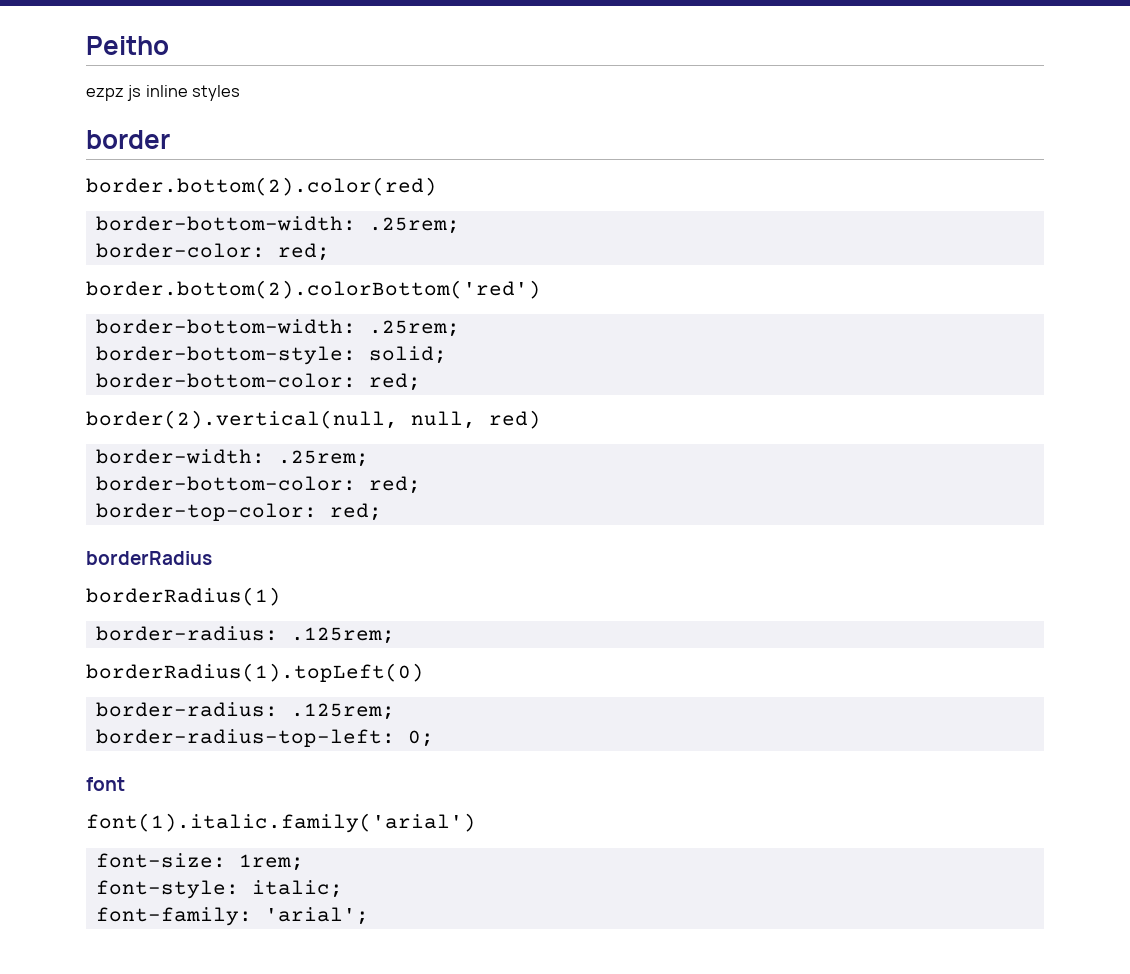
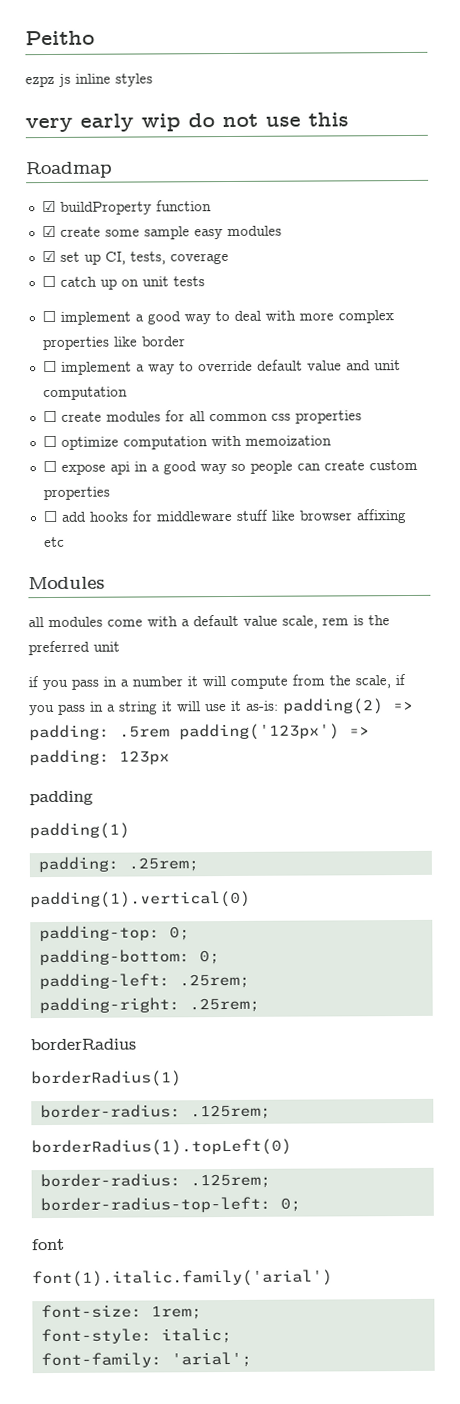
[86,130,170,149] [86,177,437,196] [95,216,460,234] [95,243,330,261] [86,280,541,299] [95,319,460,337] [95,346,447,365] [95,373,421,391] [86,410,541,429] [95,449,369,467] [95,476,421,494] [95,503,382,521] border // border.bottom(2).color(red) // border-bottom-width: .25rem; // border-color: red; // border.bottom(2).colorBottom('red') // border-bottom-width: .25rem; // border-bottom-style: solid; // border-bottom-color: red; // border(2).vertical(null, null, red) // border-width: .25rem; // border-bottom-color: red; // border-top-color: red; -> [25,112,349,133] [25,161,113,179] [41,200,212,215] [41,225,282,240] [41,250,229,265] [41,275,205,290] [41,310,394,325] [41,336,186,351] [42,359,401,375] [42,386,128,401] [42,410,362,424] [42,435,332,450] [42,459,418,475] [42,486,110,501] [42,509,407,524] [43,536,65,548] [28,576,105,590] [28,614,390,629] [28,640,120,656] [28,674,406,691] [29,698,414,716] [29,723,370,741] [29,749,170,766] [29,790,93,806] [29,822,130,840] [37,856,199,873] [30,890,251,909] [38,925,190,942] [38,949,220,966] [38,973,250,990] [38,997,260,1014] very early wip do not use this // Roadmap // ☑ buildProperty function // ☑ create some sample easy modules // ☑ set up CI, tests, coverage // ☐ catch up on unit tests // ☐ implement a good way to deal with more complex properties like border // ☐ implement a way to override default value and unit computation // ☐ create modules for all common css properties // ☐ optimize computation with memoization // ☐ expose api in a good way so people can create custom properties // ☐ add hooks for middleware stuff like browser affixing etc // Modules // all modules come with a default value scale, rem is the preferred unit // if you pass in a number it will compute from the scale, if you pass in a string it will use it as-is: padding(2) => padding: .5rem padding('123px') => padding: 123px // padding // padding(1) // padding: .25rem; // padding(1).vertical(0) // padding-top: 0; // padding-bottom: 0; // padding-left: .25rem; // padding-right: .25rem;

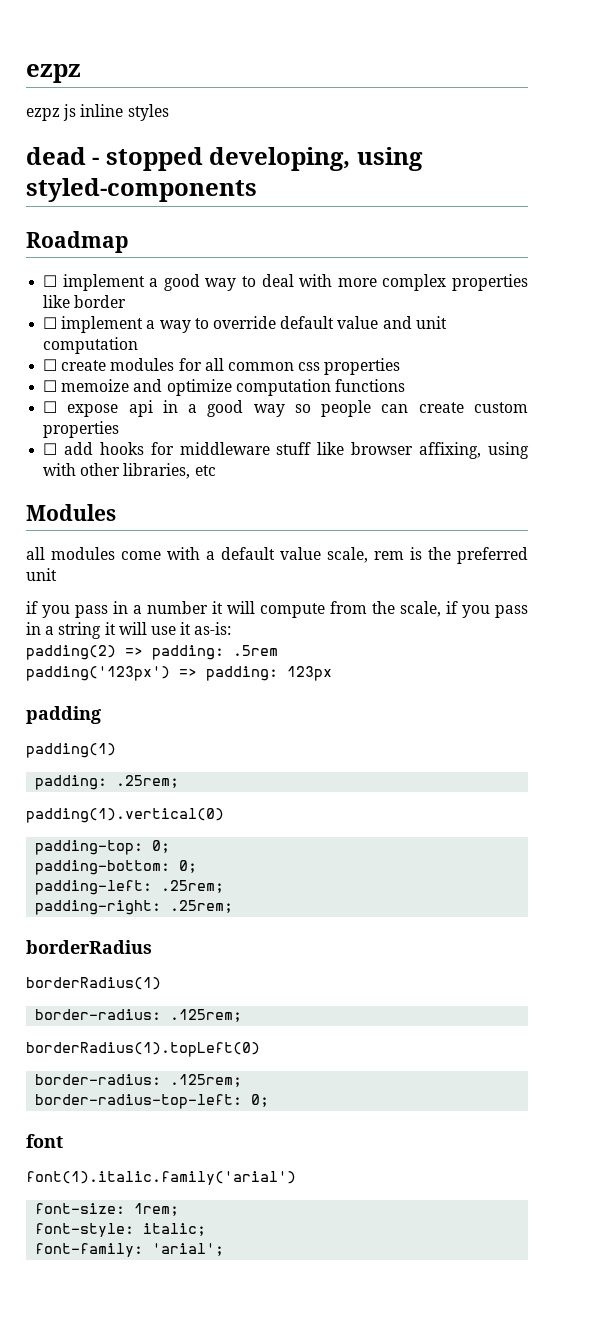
[25,30,95,46] Peitho -> [26,64,81,83] ezpz
[25,112,349,133] [25,161,113,179] [41,200,212,215] [41,225,282,240] [41,250,229,265] [41,275,205,290] very early wip do not use this // Roadmap // ☑ buildProperty function // ☑ create some sample easy modules // ☑ set up CI, tests, coverage // ☐ catch up on unit tests -> [26,147,423,171] [26,178,257,202] [26,231,129,253] dead - stopped developing, using styled-components // Roadmap
[60,435,332,450] optimize computation with memoization -> [61,379,405,396] memoize and optimize computation functions
[355,509,407,524] affixing -> [419,442,529,459] [43,463,191,479] affixing, using with other libraries,
(279, 705) none -> (232, 628) //
(170, 731) none -> (278, 650) //

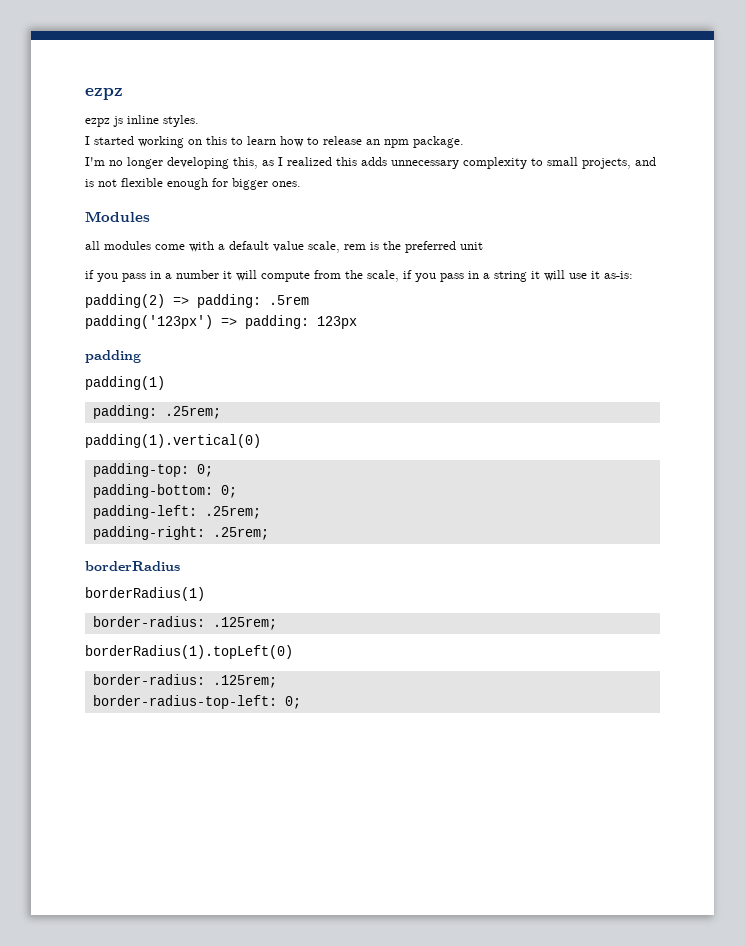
[127,104,169,121] [26,147,423,171] [26,178,257,202] [26,231,129,253] [43,274,528,291] [43,295,127,308] [43,316,447,333] [43,337,139,354] [43,358,401,375] [43,379,405,396] [43,400,528,417] [43,421,120,438] [43,442,529,459] [43,463,216,479] styles // dead - stopped developing, using styled-components // Roadmap // ☐ implement a good way to deal with more complex properties like border // ☐ implement a way to override default value and unit computation // ☐ create modules for all common css properties // ☐ memoize and optimize computation functions // ☐ expose api in a good way so people can create custom properties // ☐ add hooks for middleware stuff like browser affixing, using with other libraries, etc -> [163,115,199,127] [85,136,464,148] [85,157,656,169] [85,178,301,190] styles. // I started working on this to learn how to release an npm package. // I'm no longer developing this, as I realized this adds unnecessary complexity to small projects, and is not flexible enough for bigger ones.
[26,1134,63,1148] [26,1171,296,1185] [35,1203,180,1216] [35,1223,207,1237] [35,1243,225,1257] // font // font(1).italic.family('arial') // font-size: 1rem; // font-style: italic; // font-family: 'arial'; -> (301, 702) none

